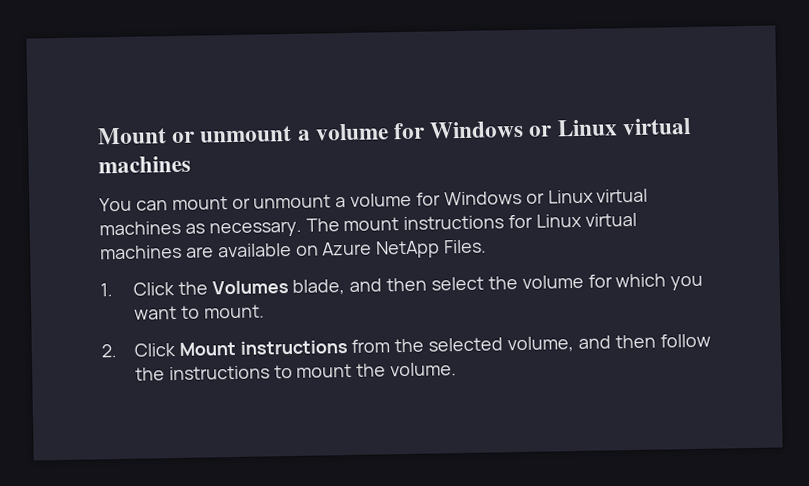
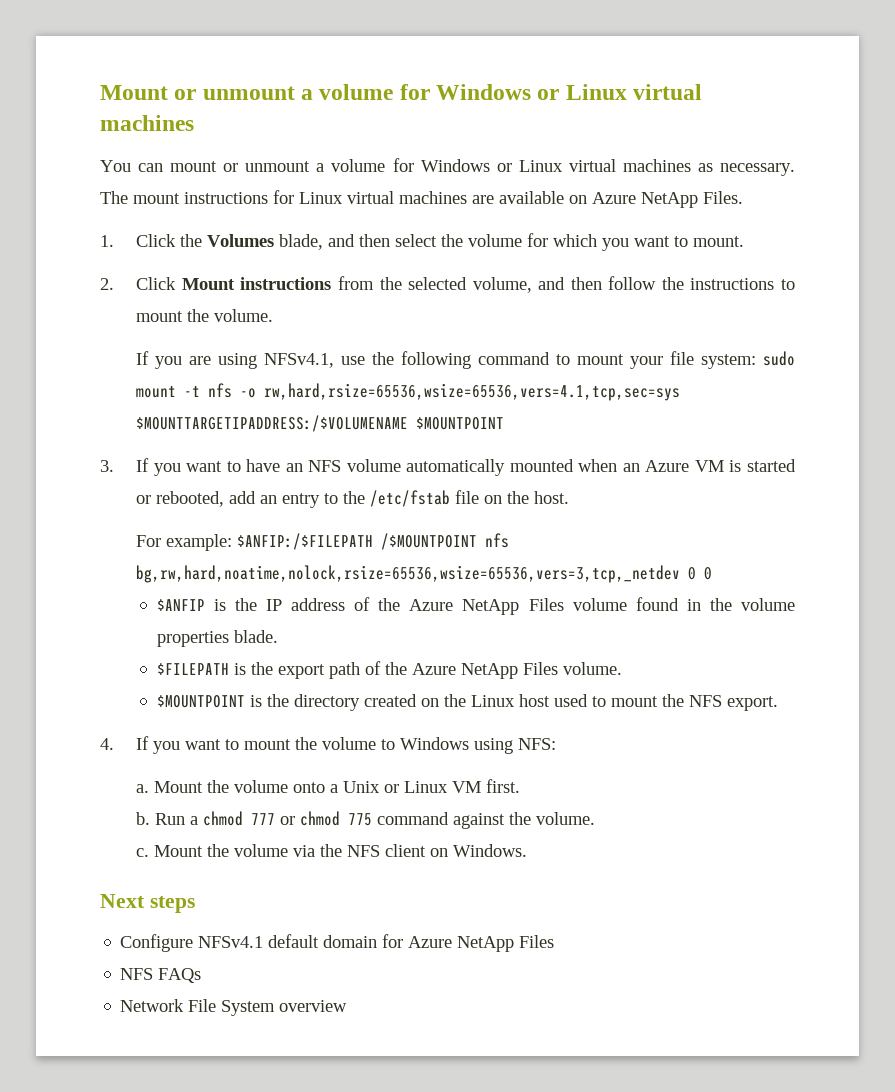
(458, 369) none -> [136,351,795,369] [136,383,681,401] [136,415,505,432] [100,458,797,476] [136,490,570,508] [136,533,510,551] [136,565,713,583] [156,597,795,615] [156,630,278,647] [156,661,622,679] [156,694,778,711] [100,736,557,754] [136,779,521,793] [136,811,596,829] [136,844,528,857] [100,894,195,913] [120,934,555,952] [120,968,202,983] [120,999,348,1016] // If you are using NFSv4.1, use the following command to mount your file system: sudo mount -t nfs -o rw,hard,rsize=65536,wsize=65536,vers=4.1,tcp,sec=sys $MOUNTTARGETIPADDRESS:/$VOLUMENAME $MOUNTPOINT // 3. If you want to have an NFS volume automatically mounted when an Azure VM is started or rebooted, add an entry to the /etc/fstab file on the host. // For example: $ANFIP:/$FILEPATH /$MOUNTPOINT nfs bg,rw,hard,noatime,nolock,rsize=65536,wsize=65536,vers=3,tcp,_netdev 0 0 // $ANFIP is the IP address of the Azure NetApp Files volume found in the volume properties blade. // $FILEPATH is the export path of the Azure NetApp Files volume. // $MOUNTPOINT is the directory created on the Linux host used to mount the NFS export. // 4. If you want to mount the volume to Windows using NFS: // a. Mount the volume onto a Unix or Linux VM first. // b. Run a chmod 777 or chmod 775 command against the volume. // c. Mount the volume via the NFS client on Windows. // Next steps // Configure NFSv4.1 default domain for Azure NetApp Files // NFS FAQs // Network File System overview

